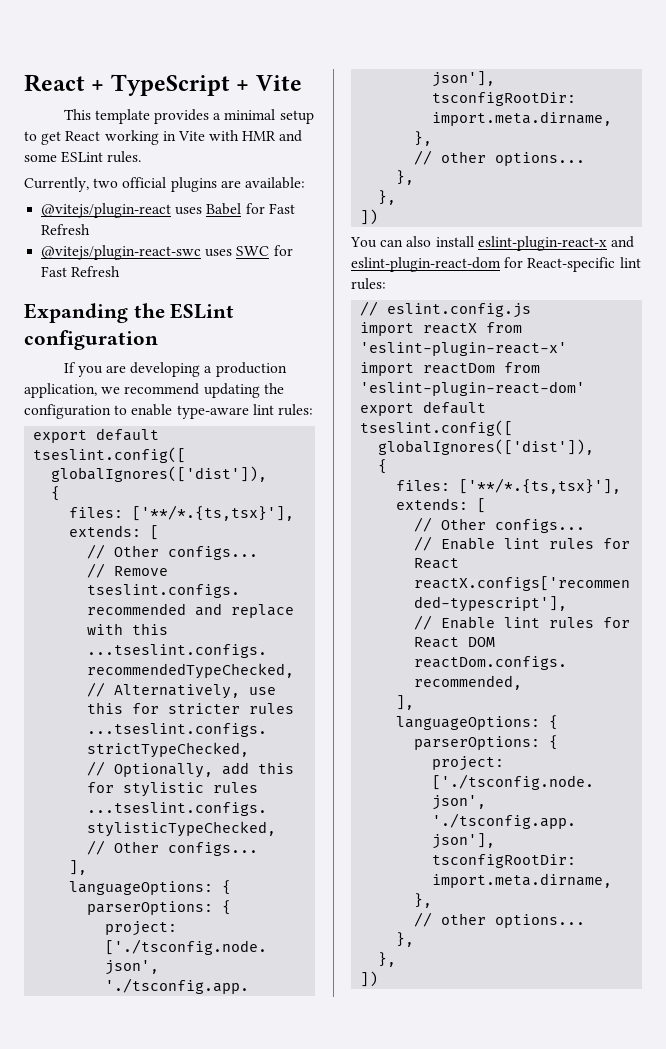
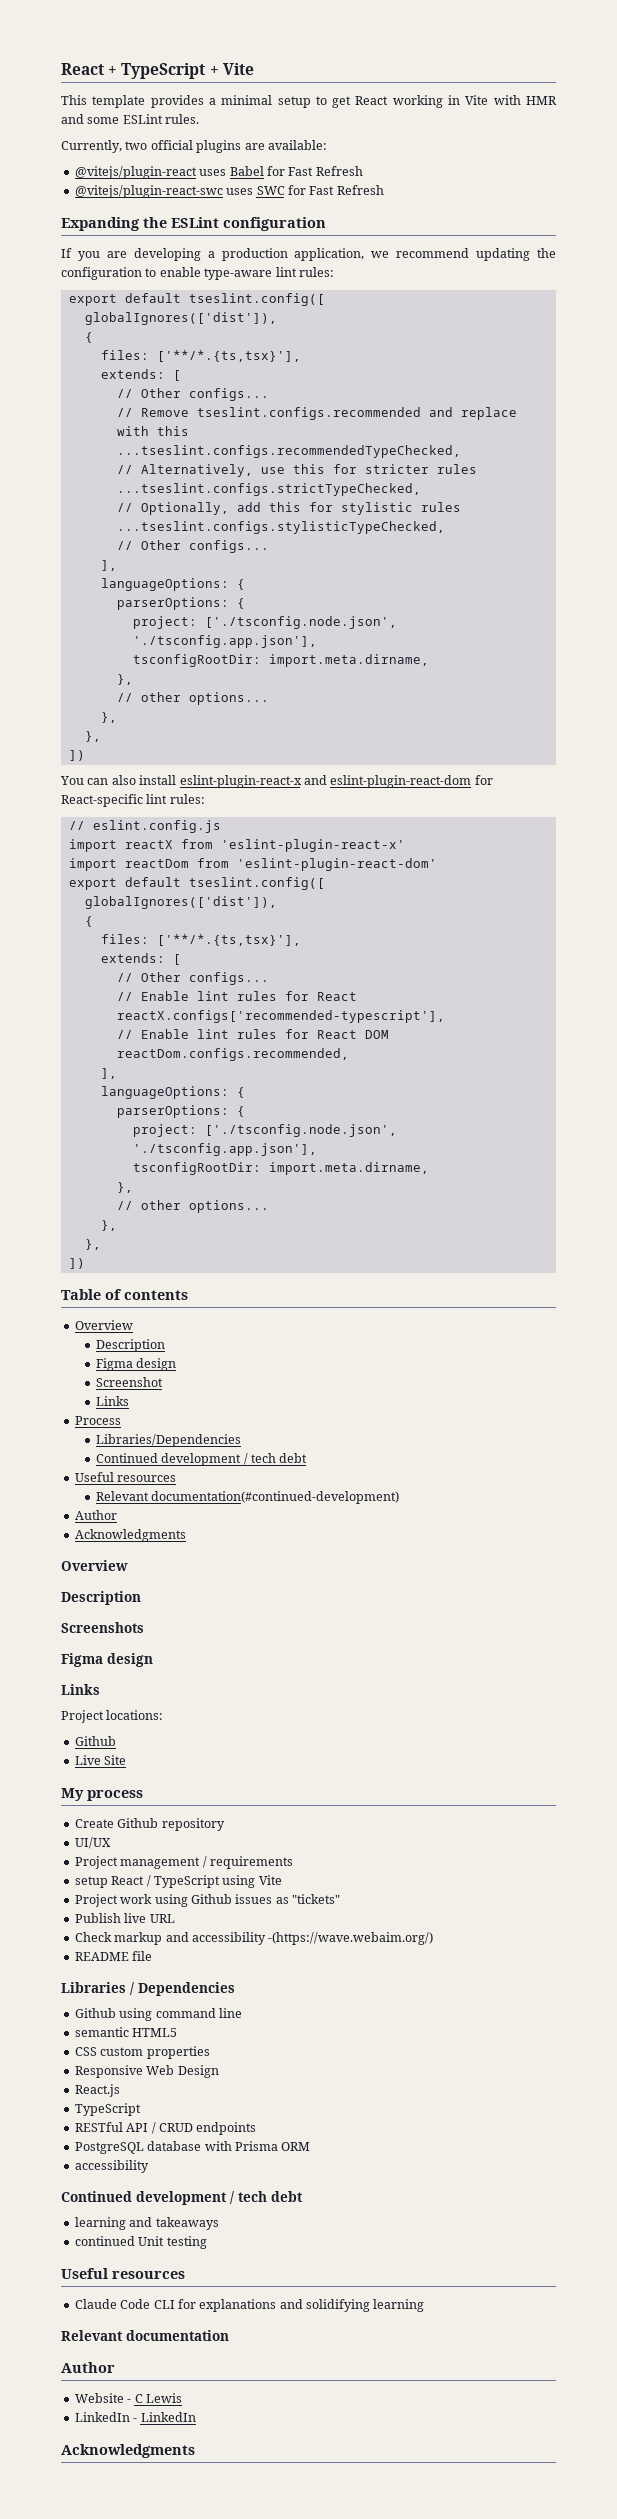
(379, 979) none -> [61,1289,188,1300] [74,1320,133,1330] [95,1339,165,1352] [95,1358,177,1371] [95,1377,163,1387] [95,1396,129,1406] [74,1416,121,1425] [95,1434,241,1447] [95,1453,308,1466] [74,1472,177,1482] [95,1491,400,1504] [74,1510,117,1520] [74,1529,186,1542] [61,1560,128,1571] [61,1591,141,1605] [61,1622,144,1633] [61,1653,153,1667] [61,1684,100,1695] [61,1710,164,1723] [74,1736,116,1746] [74,1755,127,1765] [61,1788,143,1801] [74,1818,225,1831] [74,1837,111,1849] [74,1856,293,1869] [74,1875,282,1888] [74,1894,340,1907] [74,1913,175,1923] [74,1932,434,1945] [74,1951,153,1961] [61,1982,235,1996] [74,2008,242,2021] [74,2027,178,2037] [74,2046,210,2059] [74,2065,219,2078] [74,2084,120,2097] [74,2103,141,2116] [74,2122,257,2135] [74,2141,311,2154] [74,2160,149,2173] [61,2191,303,2205] [74,2217,219,2230] [74,2236,207,2249] [61,2268,185,2279] [74,2299,425,2312] [61,2330,229,2341] [61,2362,115,2373] [74,2393,182,2403] [74,2412,196,2422] [61,2444,195,2458] // Table of contents // Overview // Description // Figma design // Screenshot // Links // Process // Libraries/Dependencies // Continued development / tech debt // Useful resources // Relevant documentation(#continued-development) // Author // Acknowledgments // Overview // Description // Screenshots // Figma design // Links // Project locations: // Github // Live Site // My process // Create Github repository // UI/UX // Project management / requirements // setup React / TypeScript using Vite // Project work using Github issues as "tickets" // Publish live URL // Check markup and accessibility -(https://wave.webaim.org/) // README file // Libraries / Dependencies // Github using command line // semantic HTML5 // CSS custom properties // Responsive Web Design // React.js // TypeScript // RESTful API / CRUD endpoints // PostgreSQL database with Prisma ORM // accessibility // Continued development / tech debt // learning and takeaways // continued Unit testing // Useful resources // Claude Code CLI for explanations and solidifying learning // Relevant documentation // Author // Website - C Lewis // LinkedIn - LinkedIn // Acknowledgments

